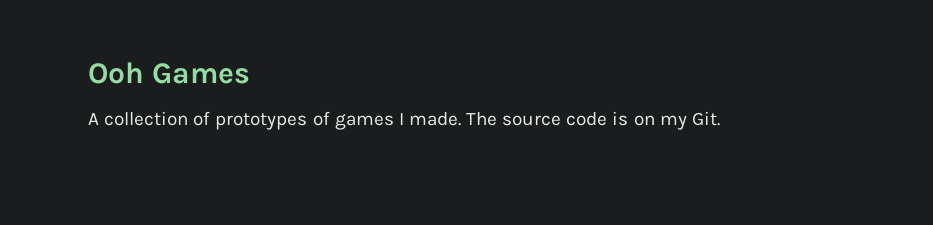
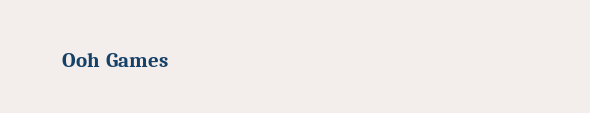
[88,111,720,130] // A collection of prototypes of games I made. The source code is on my Git. -> (168, 60) none

